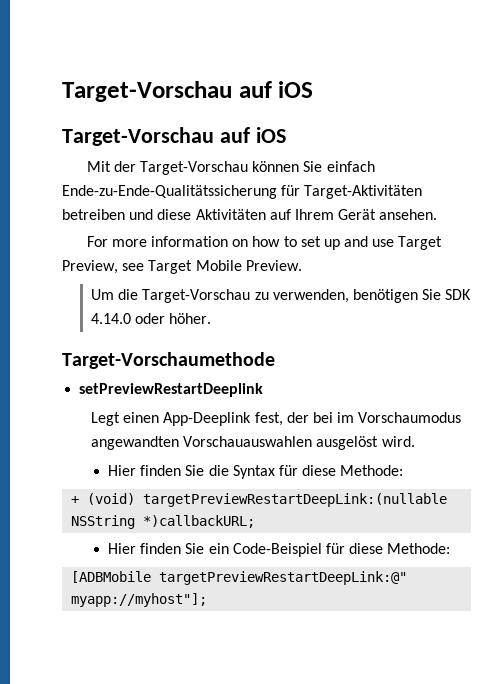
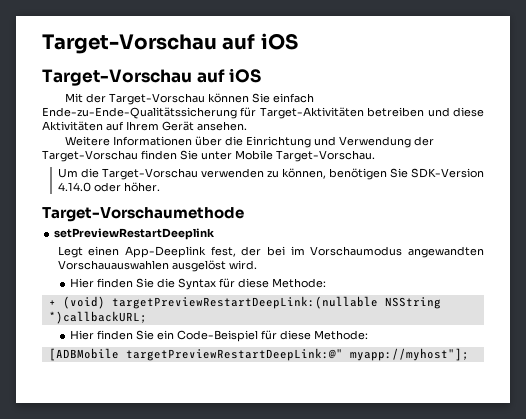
[86,236,443,250] [62,260,302,274] For more information on how to set up and use Target Preview, see Target Mobile Preview. -> [65,136,435,148] [42,150,375,162] Weitere Informationen über die Einrichtung und Verwendung der Target-Vorschau finden Sie unter Mobile Target-Vorschau.
[254,289,349,303] zu verwenden, -> [200,168,326,179] verwenden zu können,
[445,289,472,300] SDK -> [410,168,484,178] SDK-Version

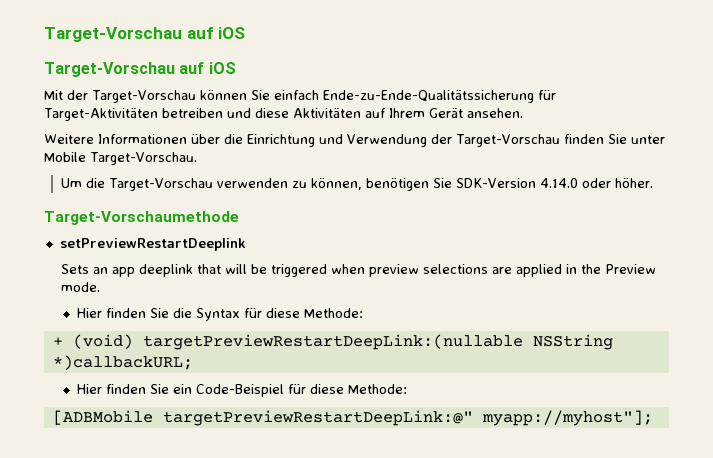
[57,246,485,258] [57,260,257,272] Legt einen App-Deeplink fest, der bei im Vorschaumodus angewandten Vorschauauswahlen ausgelöst wird. -> [60,264,656,277] [60,282,100,292] Sets an app deeplink that will be triggered when preview selections are applied in the Preview mode.

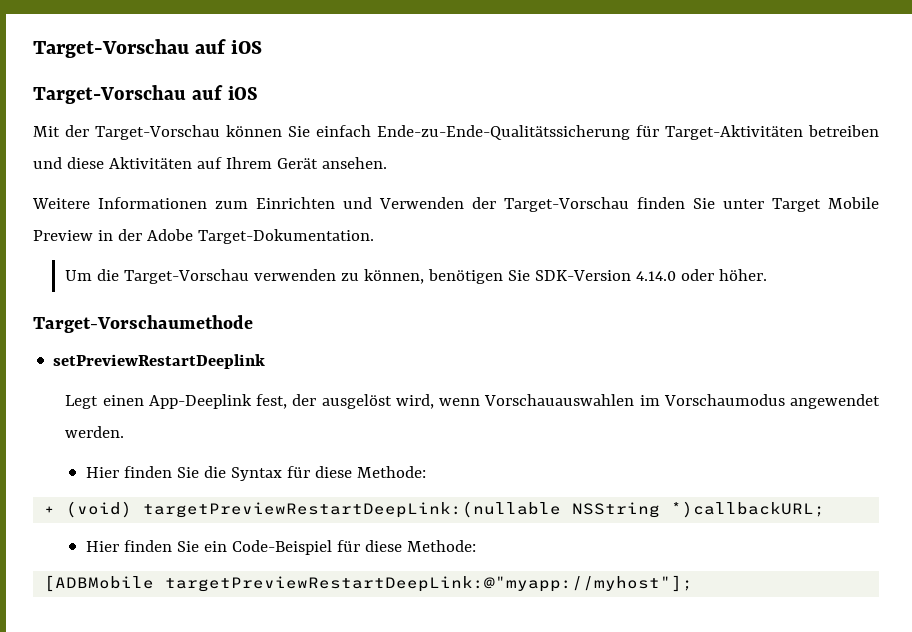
[191,134,427,147] über die Einrichtung und Verwendung -> [215,197,464,209] zum Einrichten und Verwenden
[44,152,197,165] Mobile Target-Vorschau. -> [772,197,879,212] [33,229,374,244] Target Mobile Preview in der Adobe Target-Dokumentation.
[60,264,656,277] [60,282,100,292] Sets an app deeplink that will be triggered when preview selections are applied in the Preview mode. -> [65,394,880,409] [65,426,125,438] Legt einen App-Deeplink fest, der ausgelöst wird, wenn Vorschauauswahlen im Vorschaumodus angewendet werden.
[162,410,653,426] targetPreviewRestartDeepLink:@" myapp://myhost"]; -> [165,575,694,592] targetPreviewRestartDeepLink:@"myapp://myhost"];

